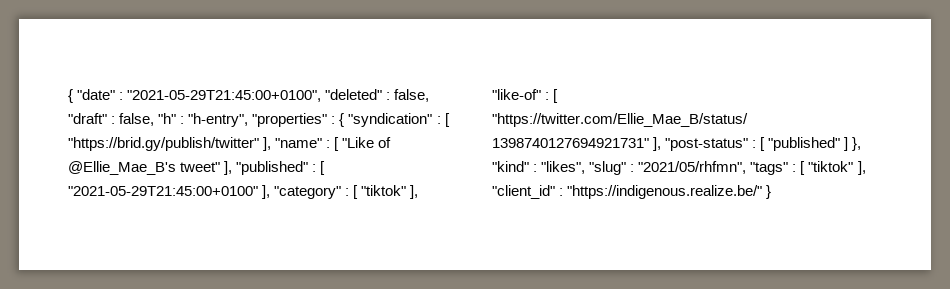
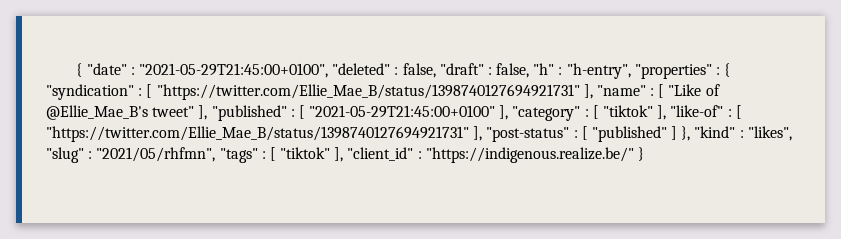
[68,137,259,151] "https://brid.gy/publish/twitter" -> [156,84,580,100] "https://twitter.com/Ellie_Mae_B/status/1398740127694921731"

